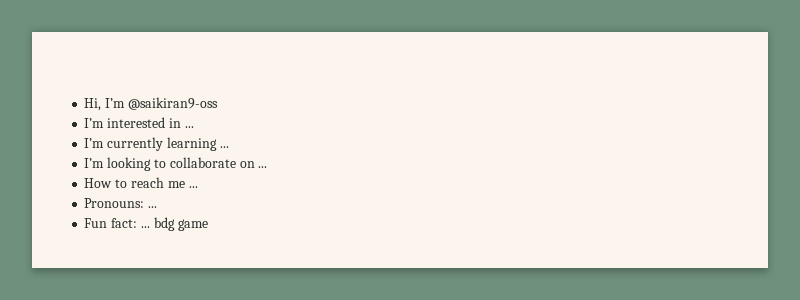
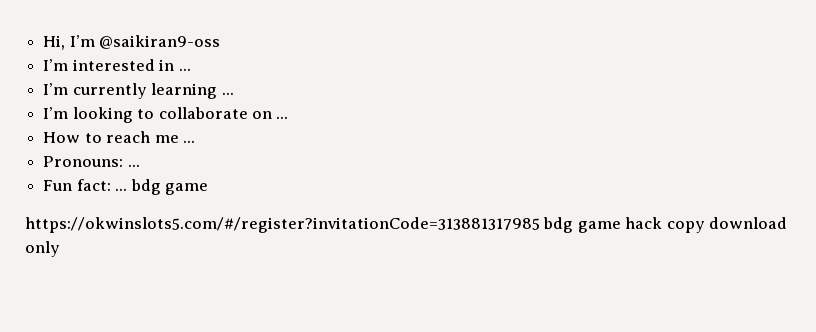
(208, 225) none -> [25,217,788,233] [25,241,60,257] // https://okwinslots5.com/#/register?invitationCode=313881317985 bdg game hack copy download only

